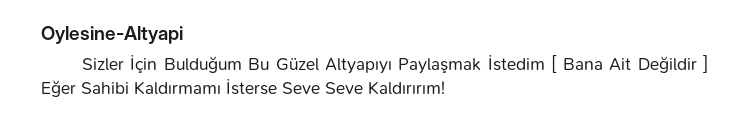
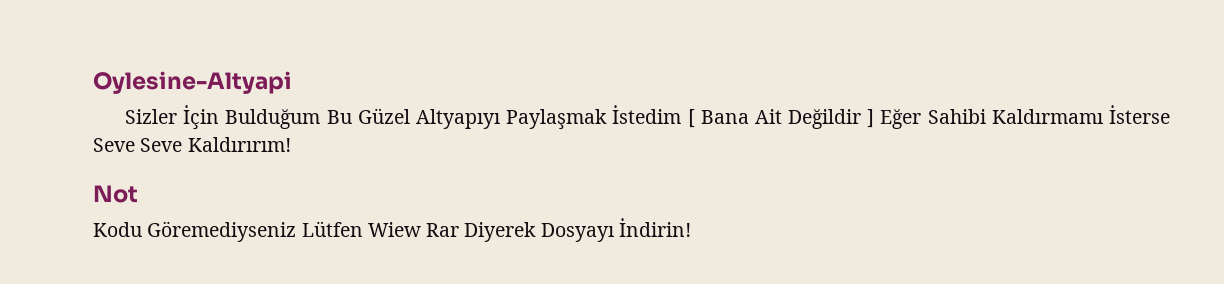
(445, 88) none -> [93,185,138,203] [93,218,691,242] // Not // Kodu Göremediyseniz Lütfen Wiew Rar Diyerek Dosyayı İndirin!

